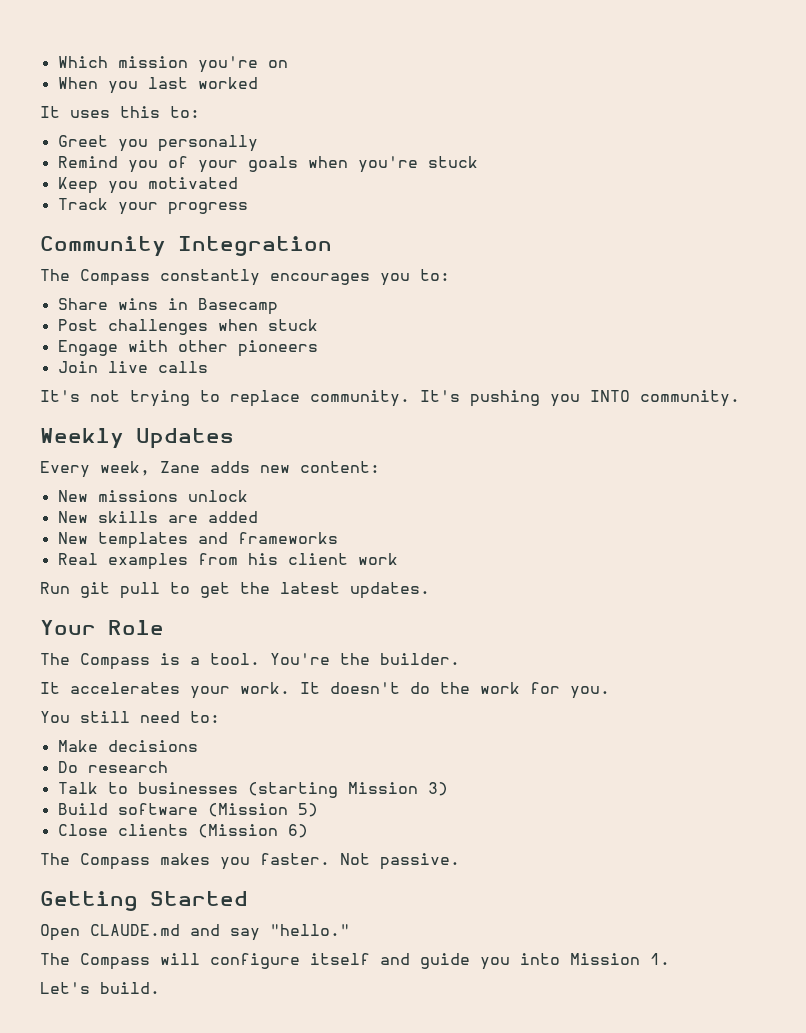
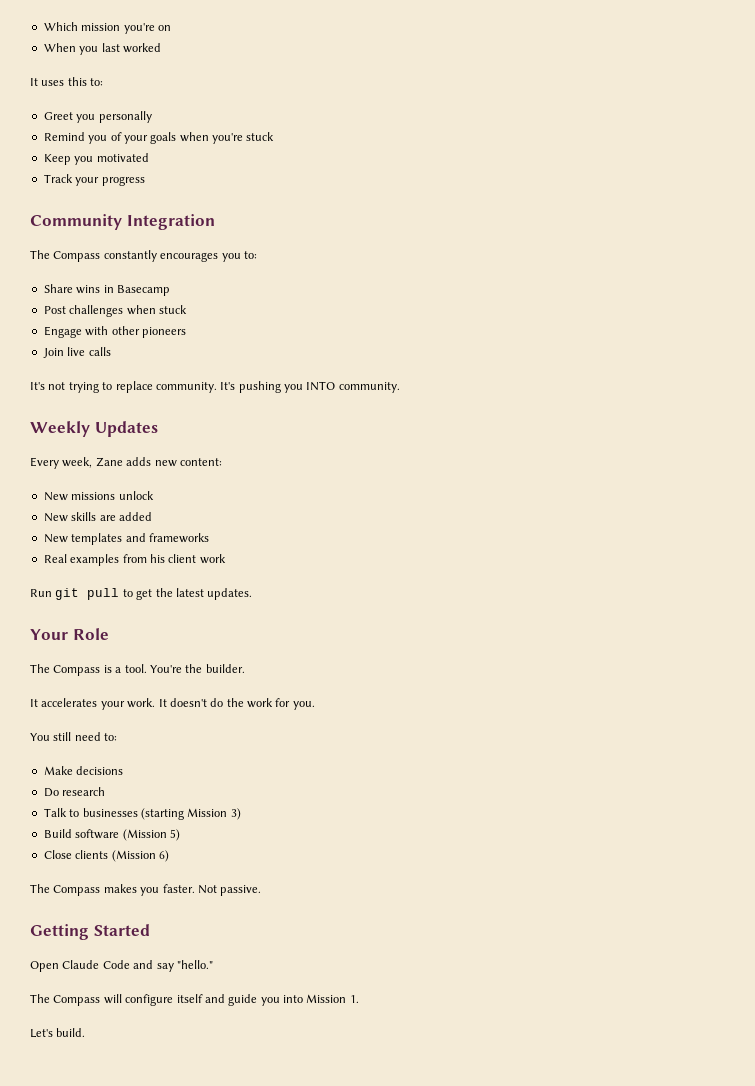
[90,924,180,936] CLAUDE.md -> [62,960,130,969] Claude Code

